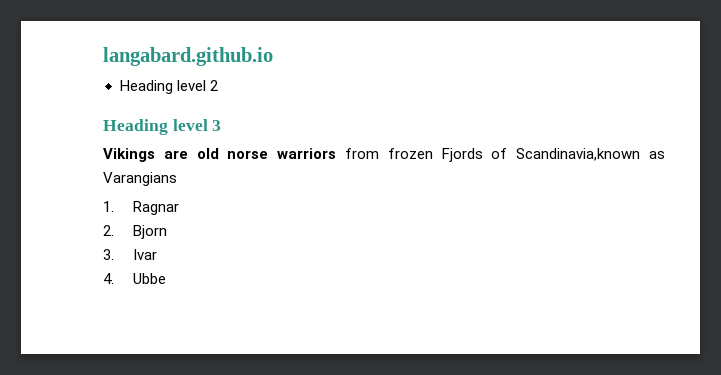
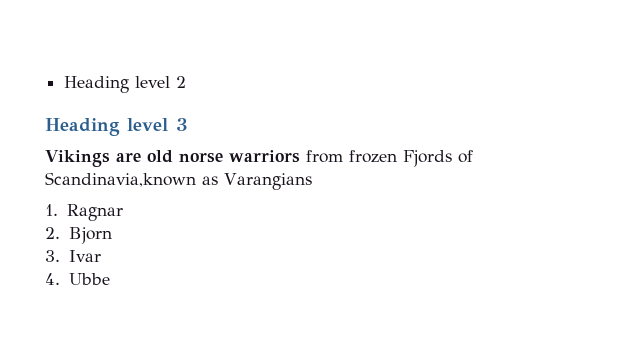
[103,47,273,66] langabard.github.io // -> (64, 84) none

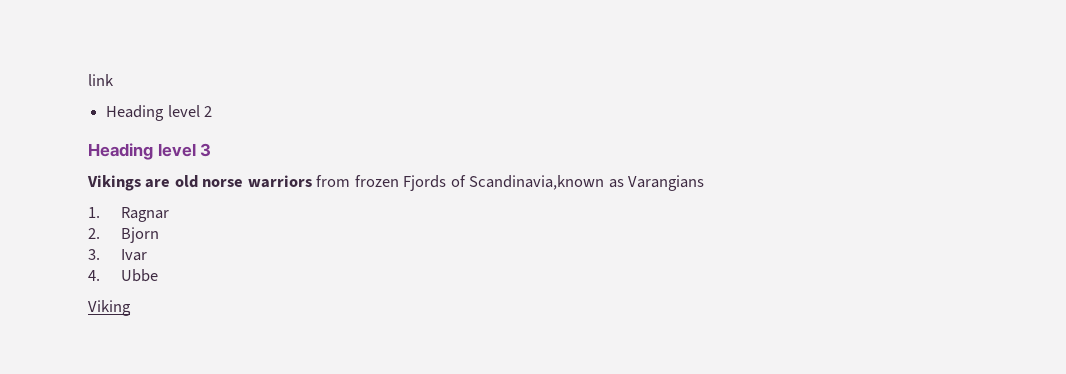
(64, 84) none -> [88,74,114,86] link //
(110, 279) none -> [88,300,131,316] // Viking

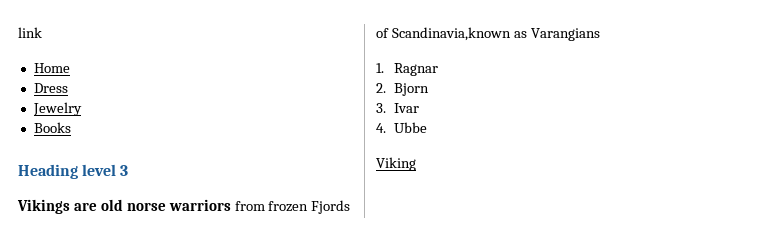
[106,105,213,121] Heading level 2 -> [33,63,70,73] [33,83,68,93] [32,102,82,116] [33,122,71,133] Home // Dress // Jewelry // Books

